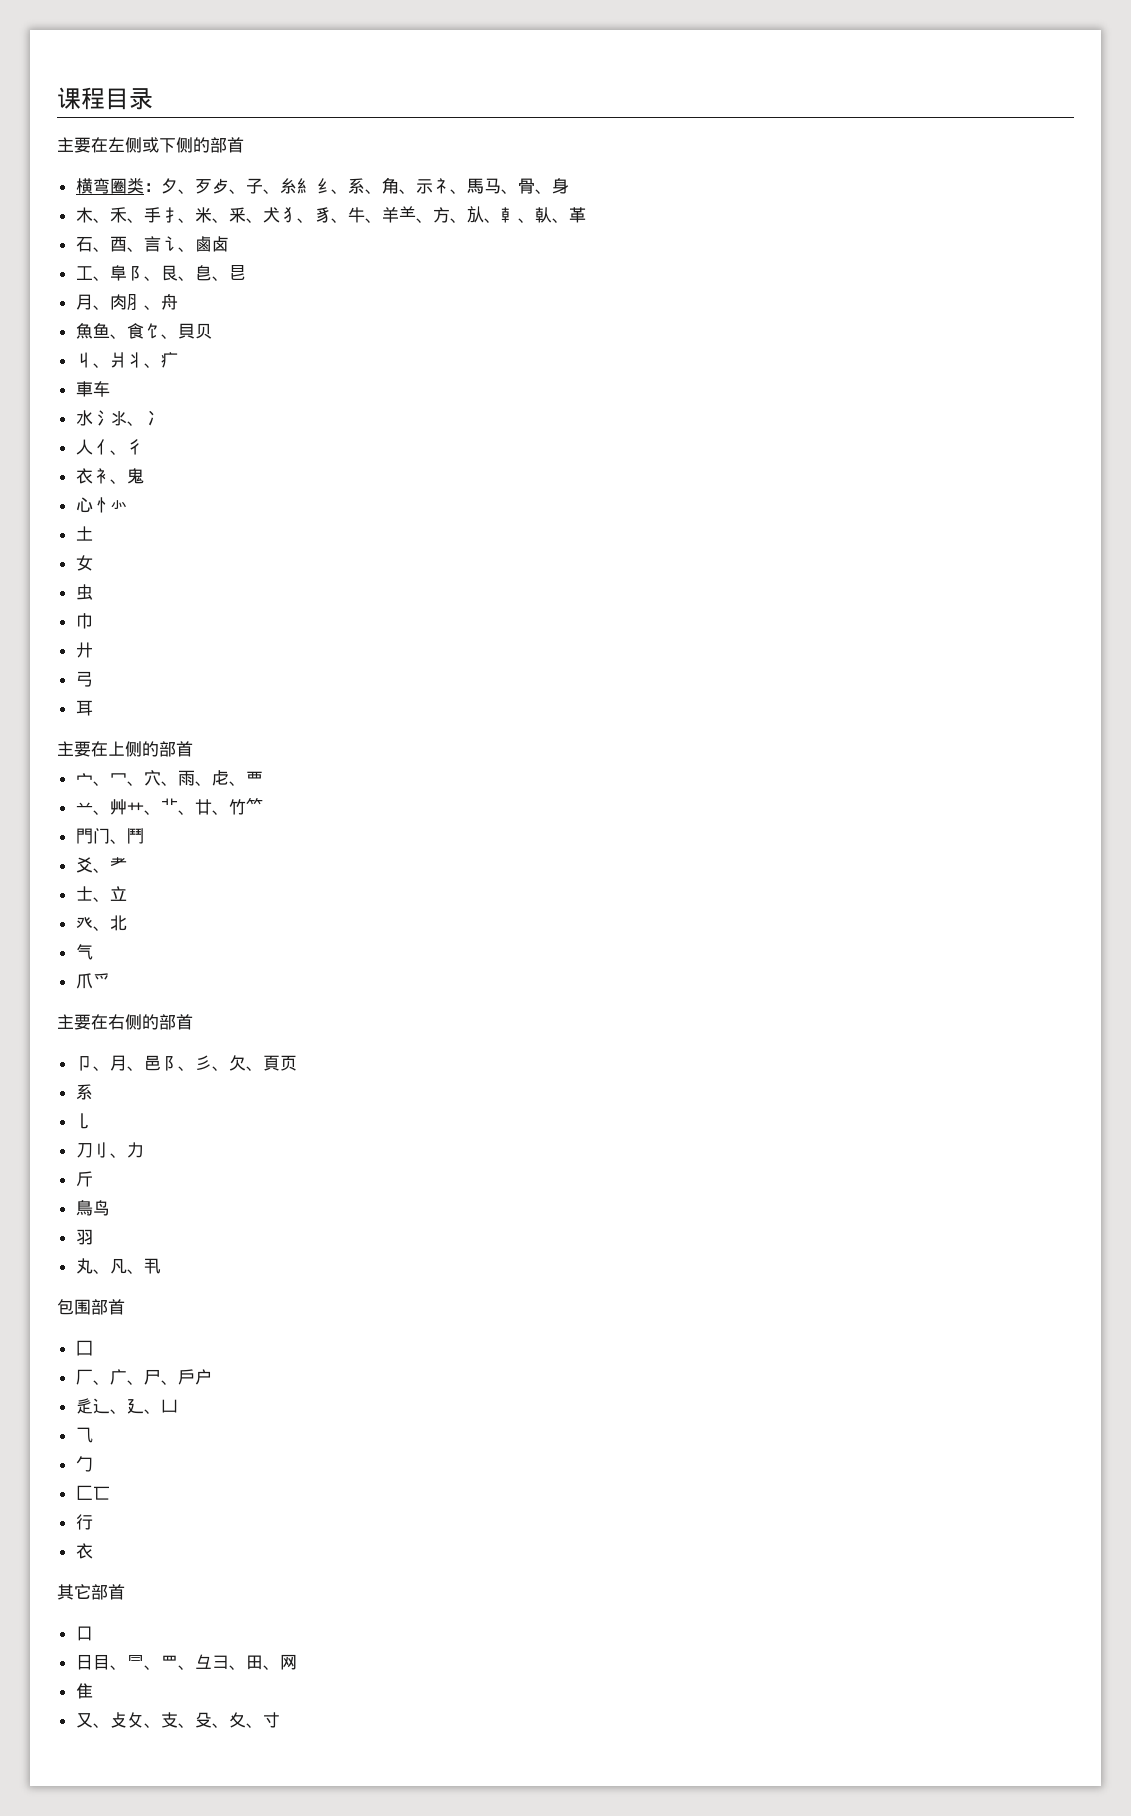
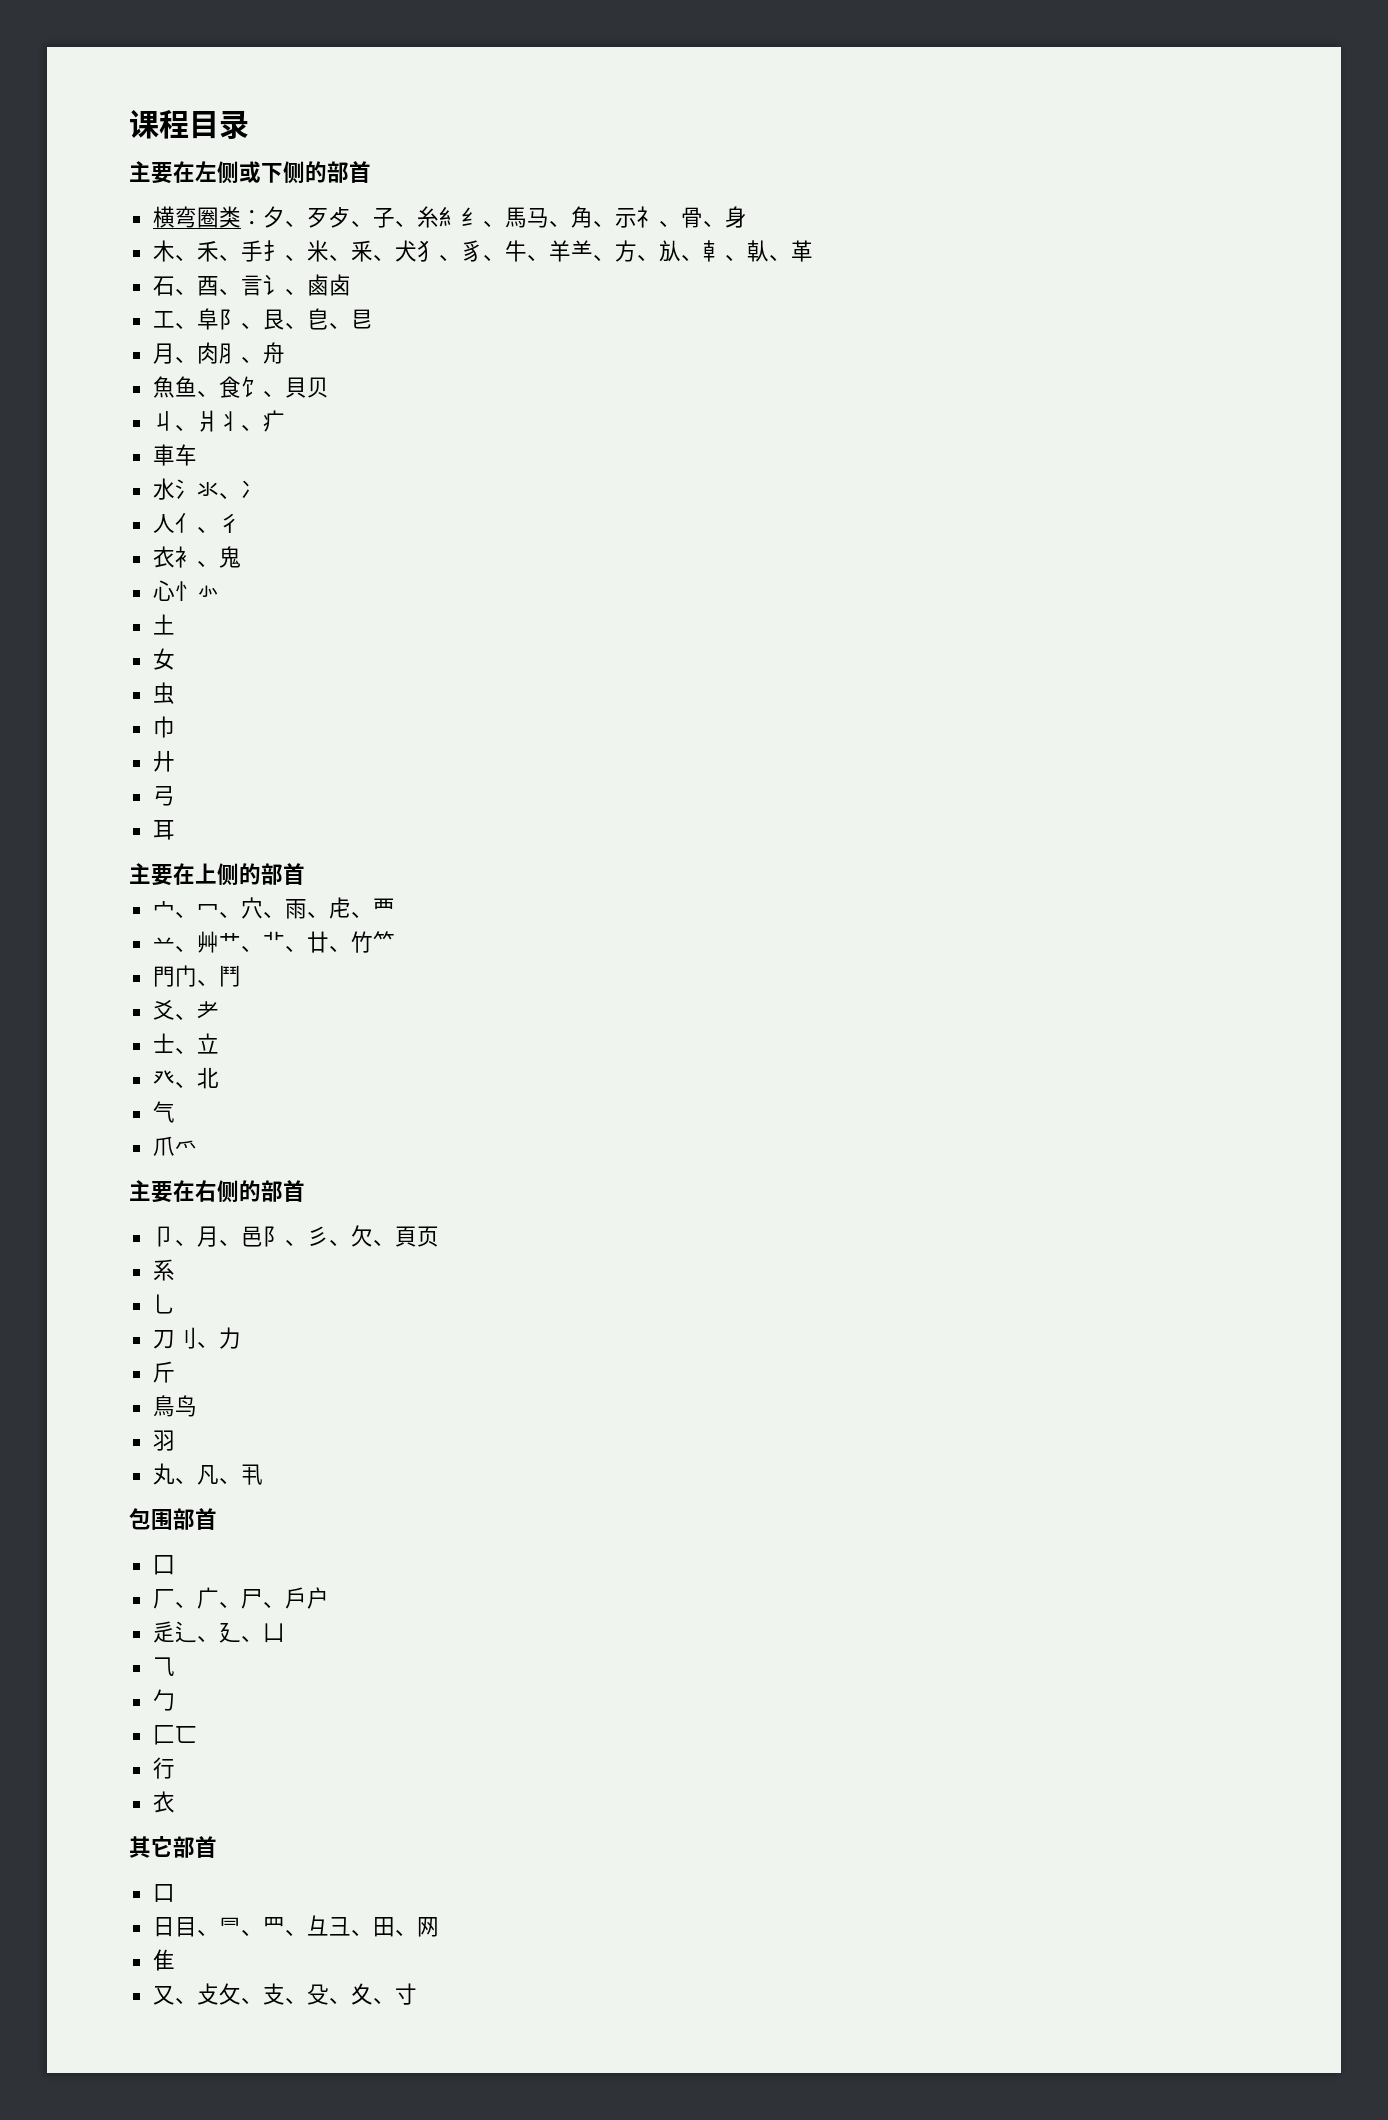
[347,178,365,194] 系 -> [504,207,549,228] 馬马
[466,178,518,194] 馬马、 -> (681, 223) none

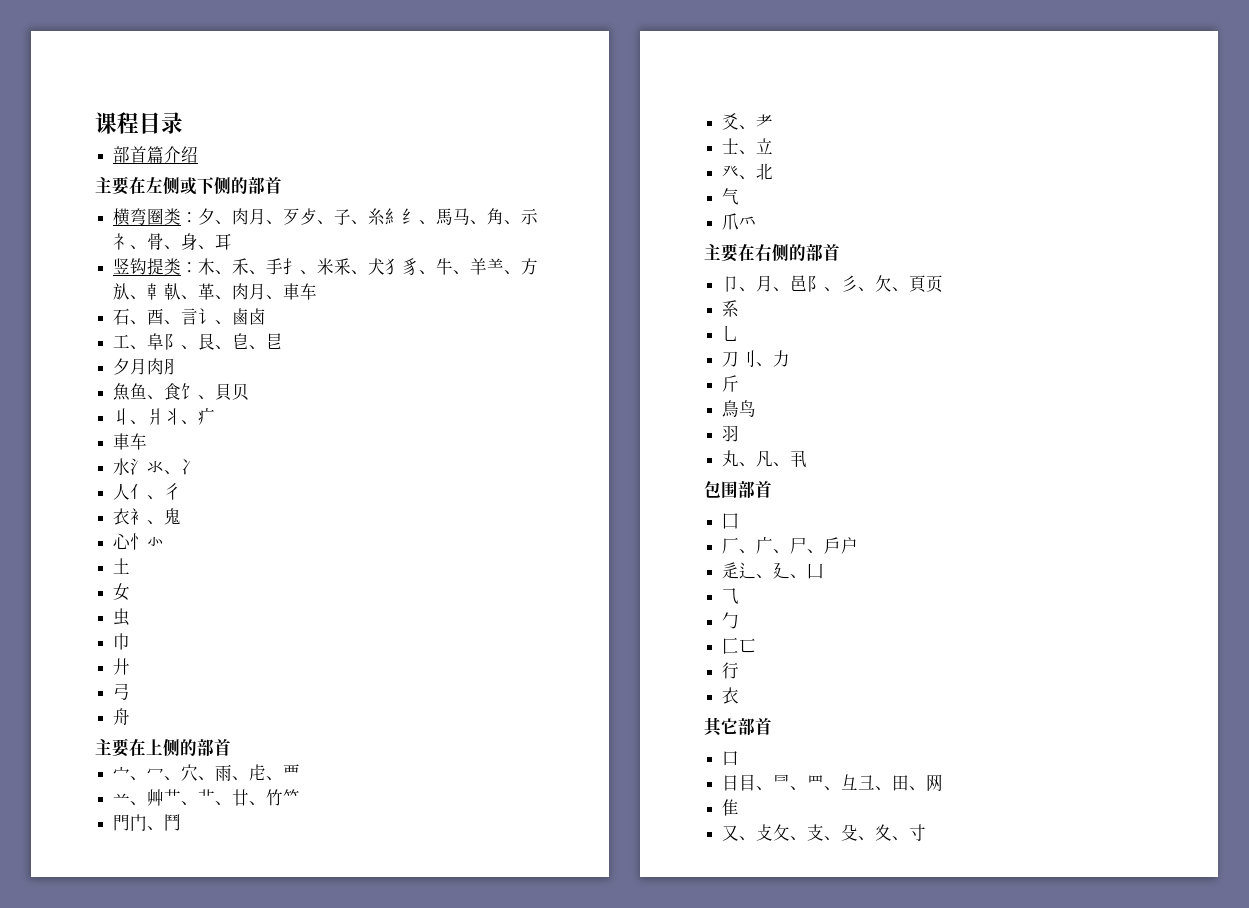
(249, 125) none -> [113,146,199,163] // 部首篇介绍
(307, 223) none -> [232,208,284,225] 肉月、
(747, 217) // -> [198,233,233,250] [113,258,199,275] 、耳 // 竖钩提类：
[328,254,351,261] 、 -> (335, 266) none
[438,254,461,261] 、 -> (403, 266) none
[636,240,747,262] 、㫃、龺、 -> [113,283,165,300] 㫃、龺
(813, 251) none -> [215,283,318,300] 、肉月、車车
[152,343,197,364] 月、 -> [113,358,148,375] 夕月
[240,342,285,364] 、舟 -> (182, 366) none
[152,820,175,840] 耳 -> [113,708,131,725] 舟

